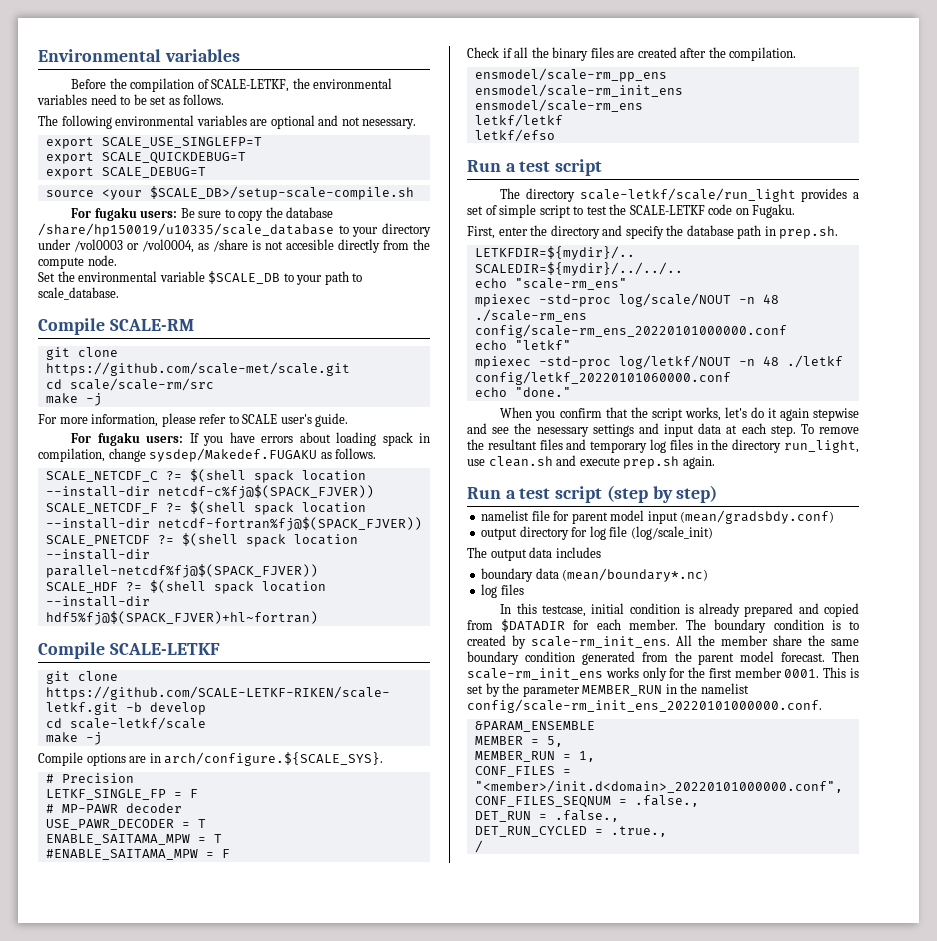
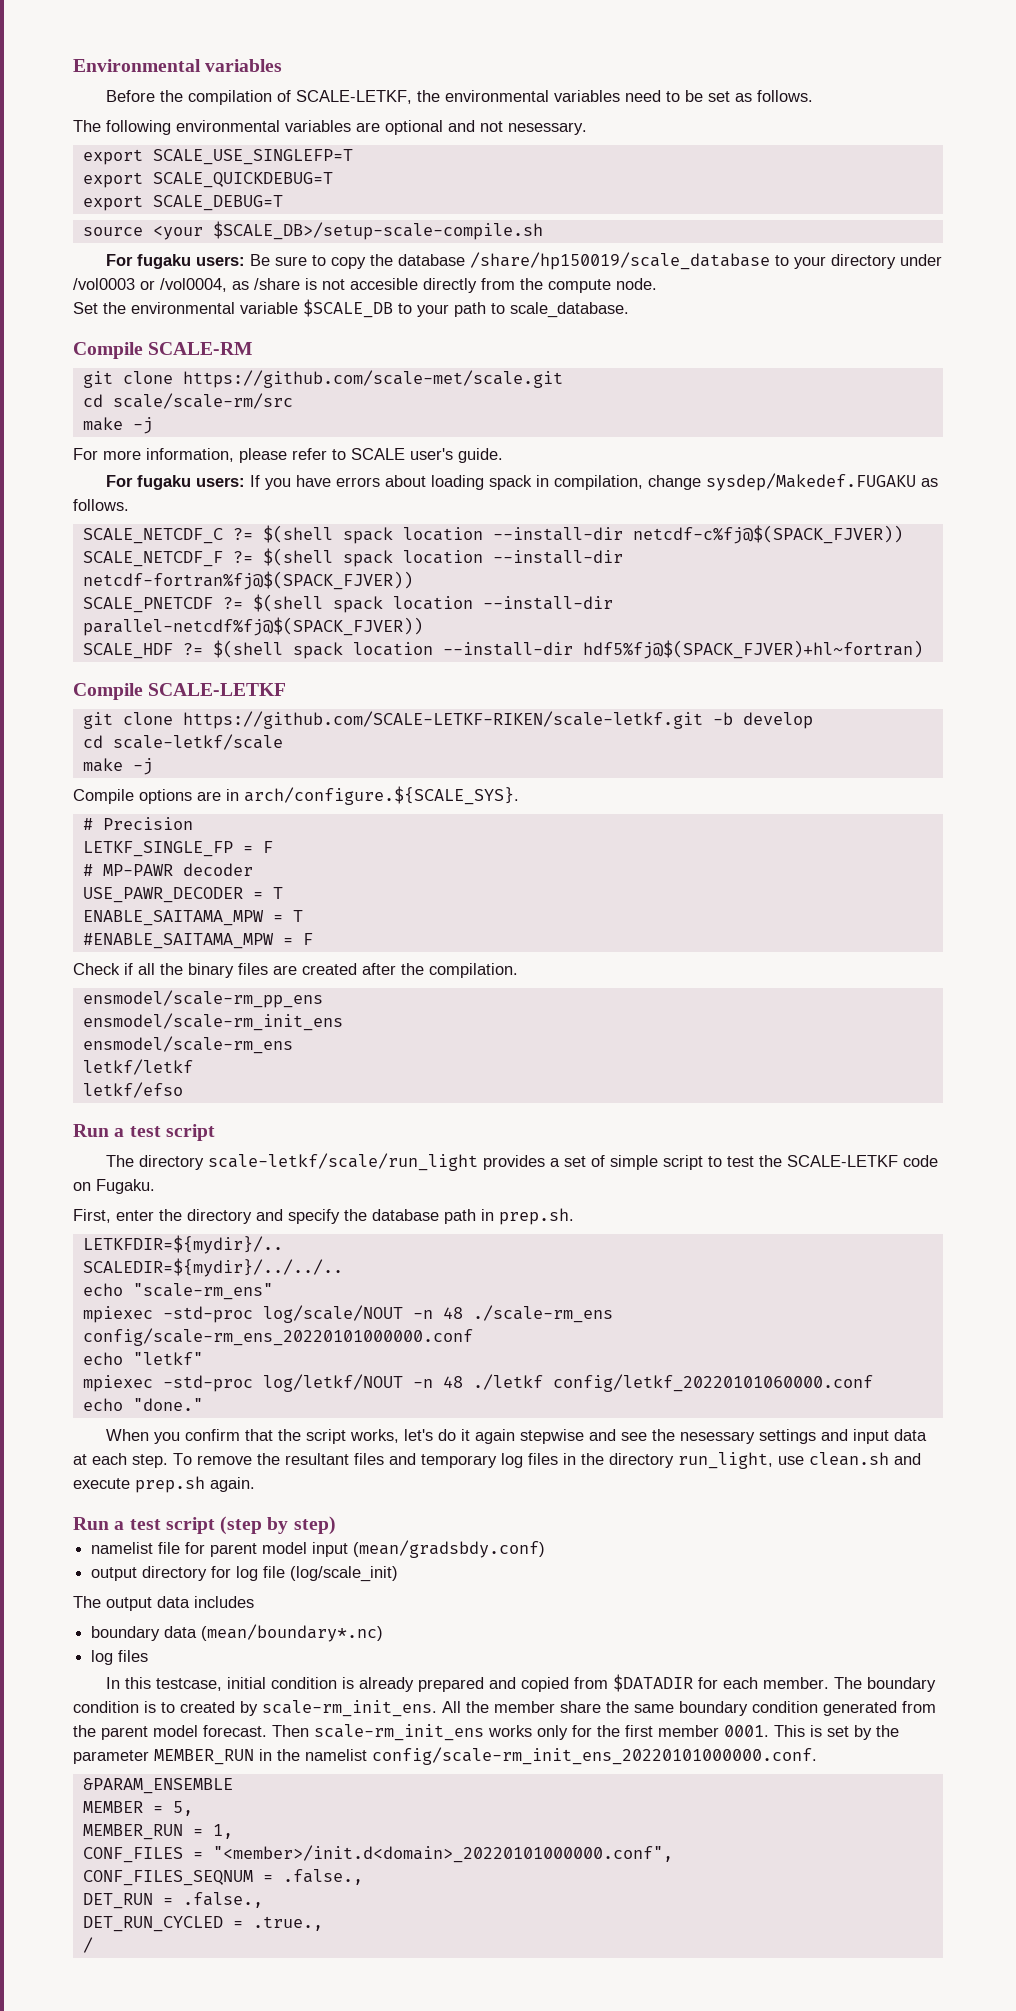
[38,223,334,237] /share/hp150019/u10335/scale_database -> [469,252,770,270] /share/hp150019/scale_database

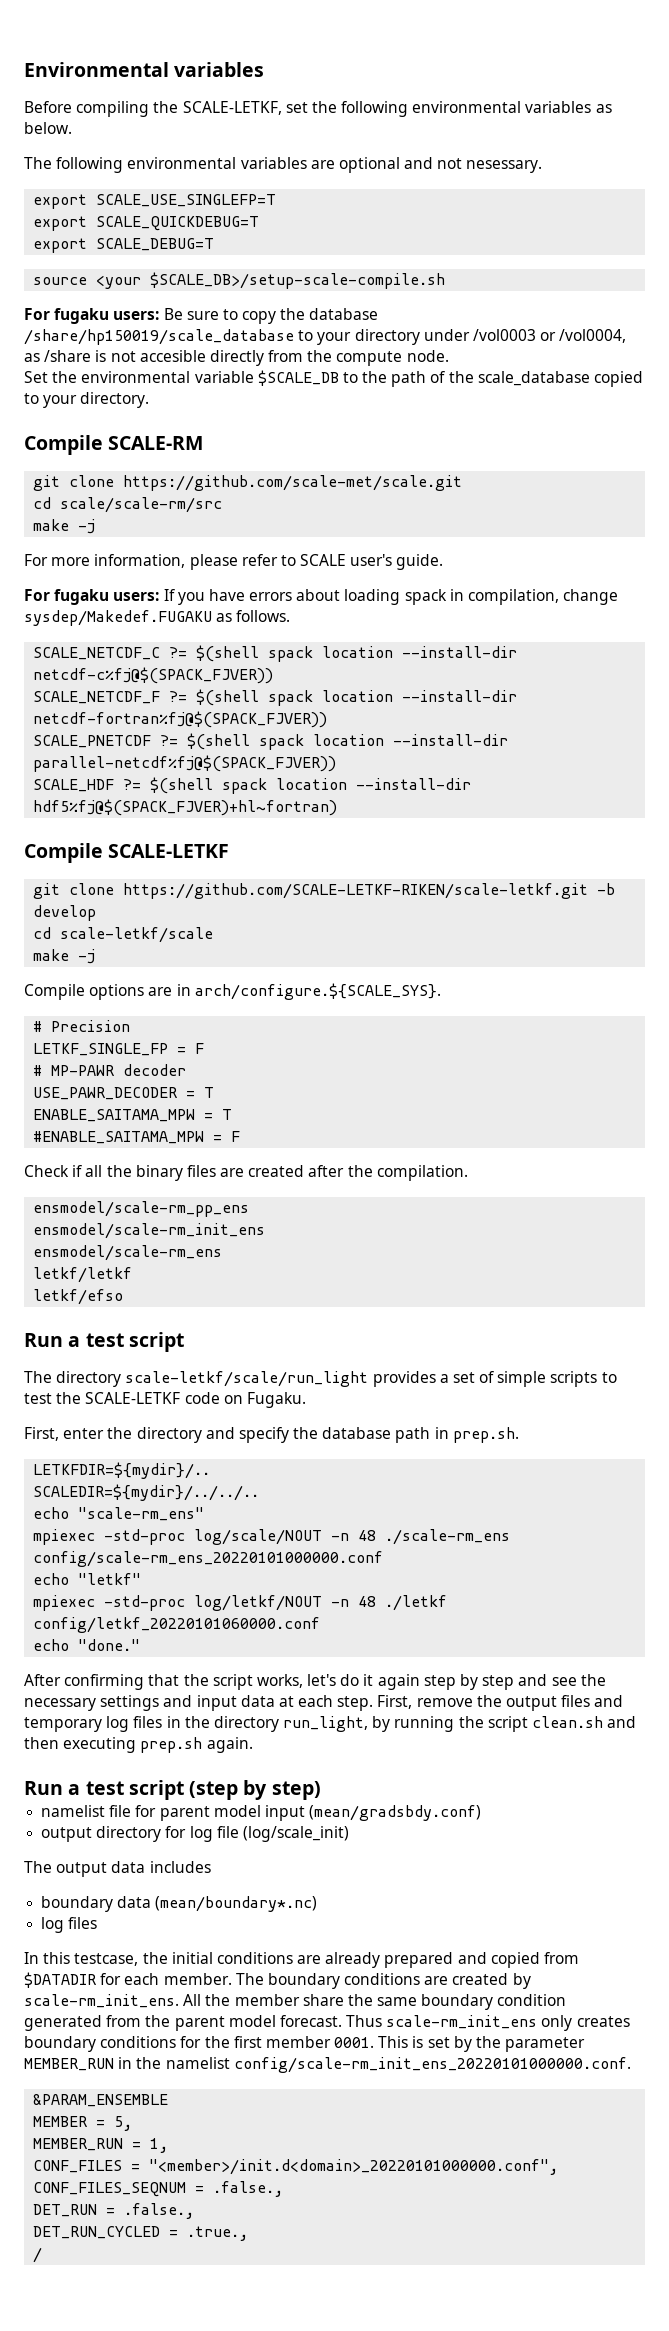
[159,90,813,105] the compilation of SCALE-LETKF, the environmental variables need to be set as follows. -> [76,101,612,117] [24,122,72,134] compiling the SCALE-LETKF, set the following environmental variables as below.
[417,302,629,318] your path to scale_database. -> [362,371,644,387] [24,392,150,408] the path of the scale_database copied to your directory.
[662,1155,703,1170] script -> [550,1371,598,1387] scripts
[105,1429,240,1444] When you confirm -> [24,1674,145,1690] After confirming
[519,1429,584,1444] stepwise -> [423,1674,515,1690] step by step
[679,1431,755,1444] nesessary -> [24,1698,96,1711] necessary
[173,1453,192,1465] To -> [377,1695,413,1709] First,
[285,1453,349,1465] resultant -> [506,1696,558,1711] output
[778,1452,921,1466] [73,1478,130,1489] use clean.sh and execute -> [372,1716,637,1732] [24,1737,137,1753] by running the script clean.sh and then executing
[226,1677,354,1689] initial condition is -> [142,1952,322,1964] the initial conditions are
[73,1701,175,1713] condition is to -> [344,1973,449,1985] conditions are
[272,1724,568,1741] Then scale-rm_init_ens works only -> [346,2015,630,2031] [24,2036,177,2052] Thus scale-rm_init_ens only creates boundary conditions

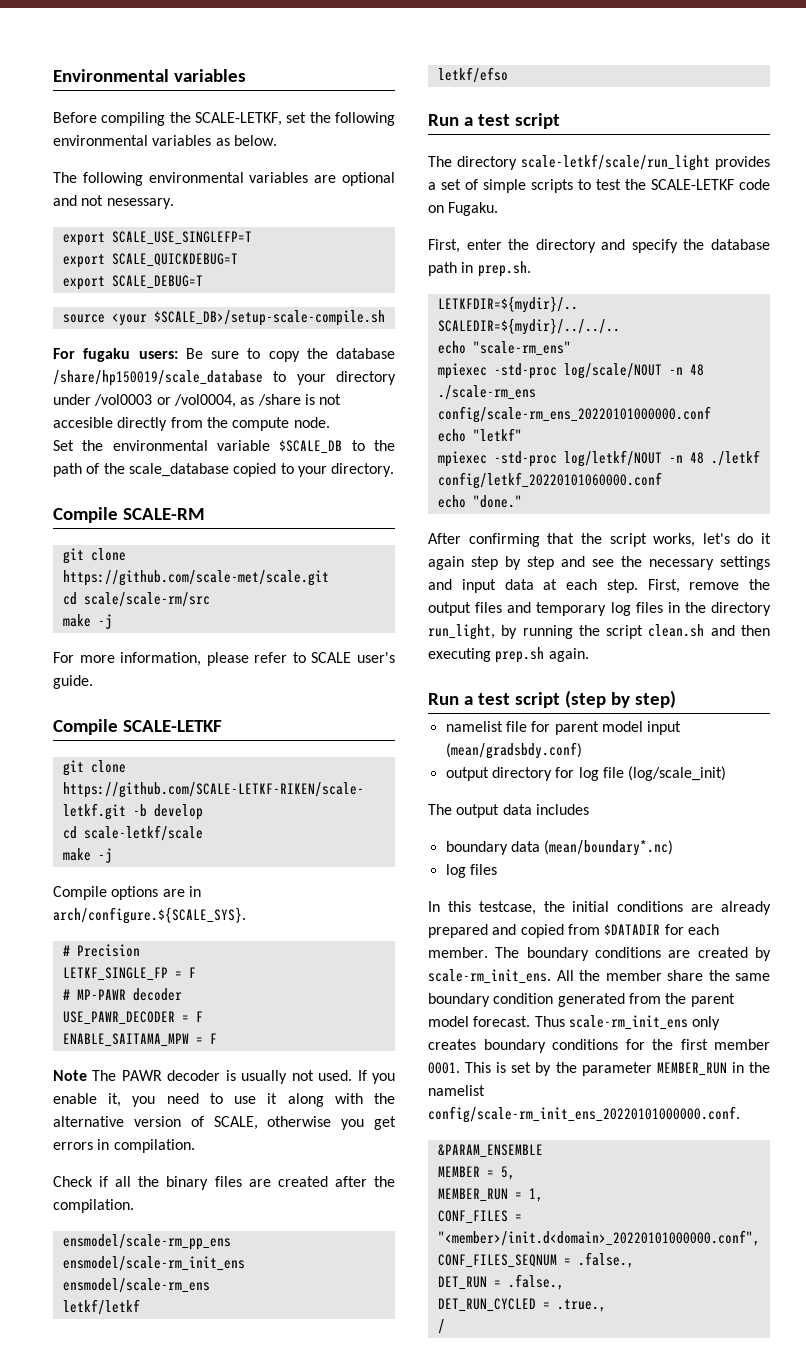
[24,589,619,605] [24,610,291,626] [33,645,518,662] [33,667,274,684] [33,689,518,706] [33,711,328,728] [33,733,509,750] [33,755,337,772] [33,777,472,794] [33,799,338,816] // For fugaku users: If you have errors about loading spack in compilation, change sysdep/Makedef.FUGAKU as follows. // SCALE_NETCDF_C ?= $(shell spack location --install-dir netcdf-c%fj@$(SPACK_FJVER)) // SCALE_NETCDF_F ?= $(shell spack location --install-dir netcdf-fortran%fj@$(SPACK_FJVER)) // SCALE_PNETCDF ?= $(shell spack location --install-dir parallel-netcdf%fj@$(SPACK_FJVER)) // SCALE_HDF ?= $(shell spack location --install-dir hdf5%fj@$(SPACK_FJVER)+hl~fortran) -> (93, 682) none
[204,1087,215,1098] T -> [195,1011,203,1022] F
[222,1109,233,1120] [33,1131,241,1144] T // #ENABLE_SAITAMA_MPW = F -> [209,1033,217,1044] [53,1070,396,1084] [53,1093,396,1107] [53,1116,396,1130] [53,1139,195,1153] F // Note The PAWR decoder is usually not used. If you enable it, you need to use it along with the alternative version of SCALE, otherwise you get errors in compilation.

